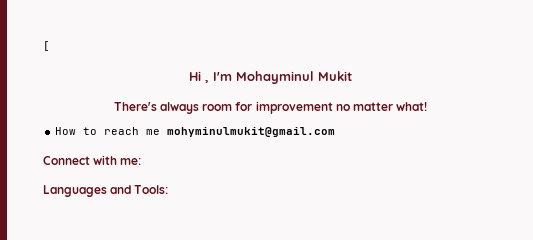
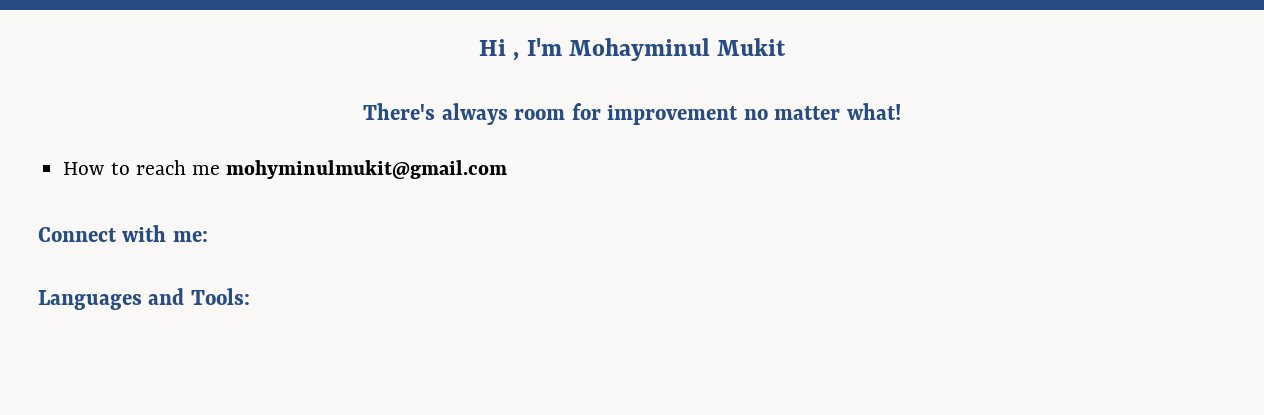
[43,41,50,51] [ // -> (479, 47) none

